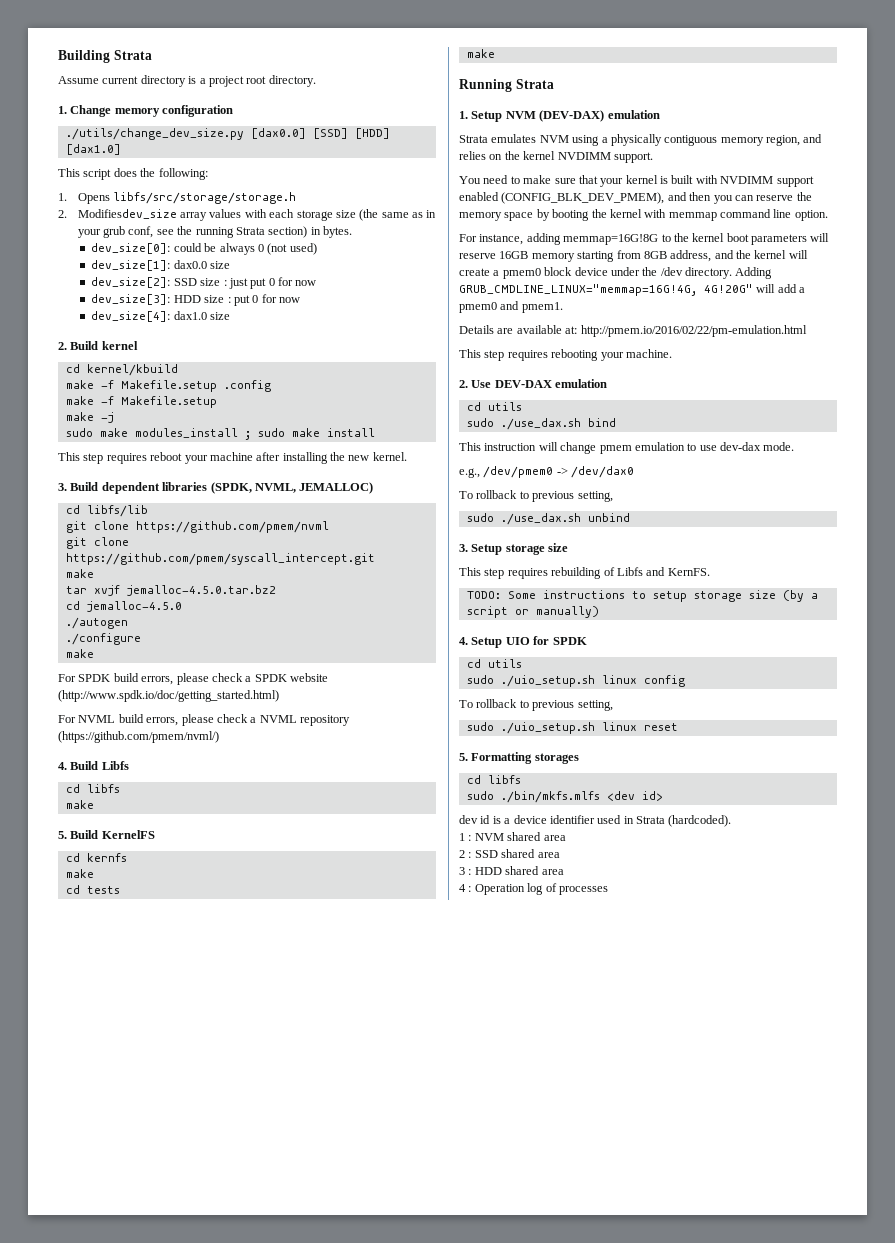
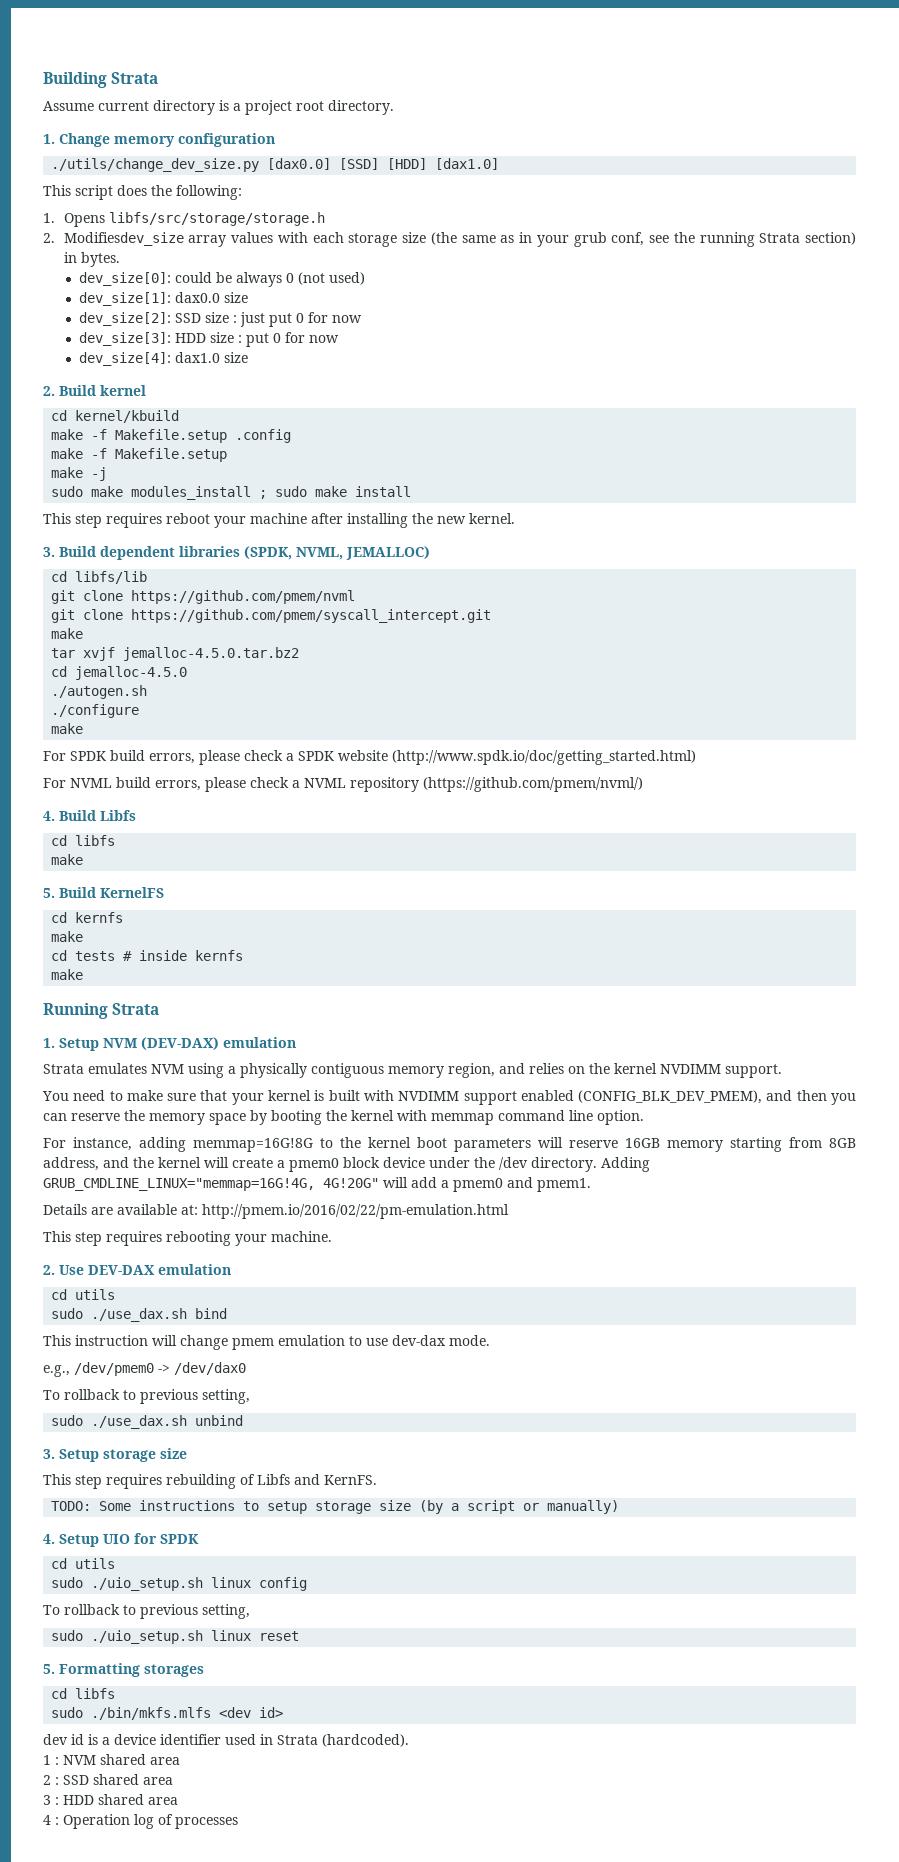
[65,617,128,629] ./autogen -> [51,685,148,699] ./autogen.sh
(120, 890) none -> [123,950,244,961] # inside kernfs

